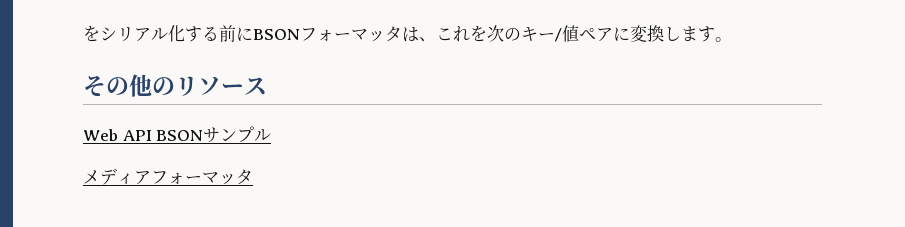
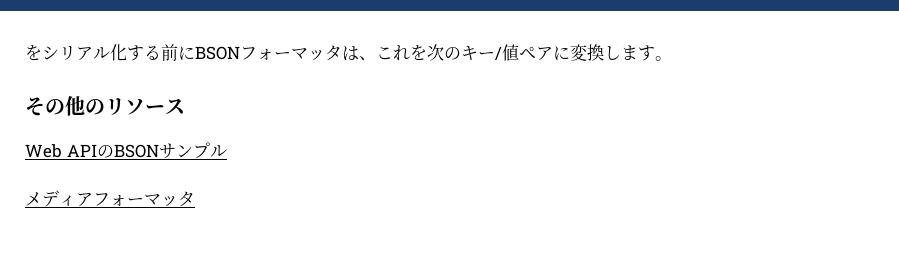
(152, 135) none -> [96,145,114,158] の

